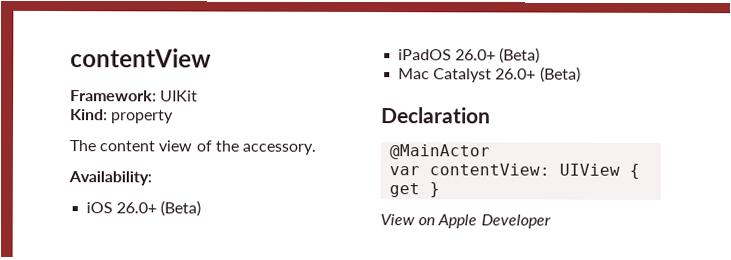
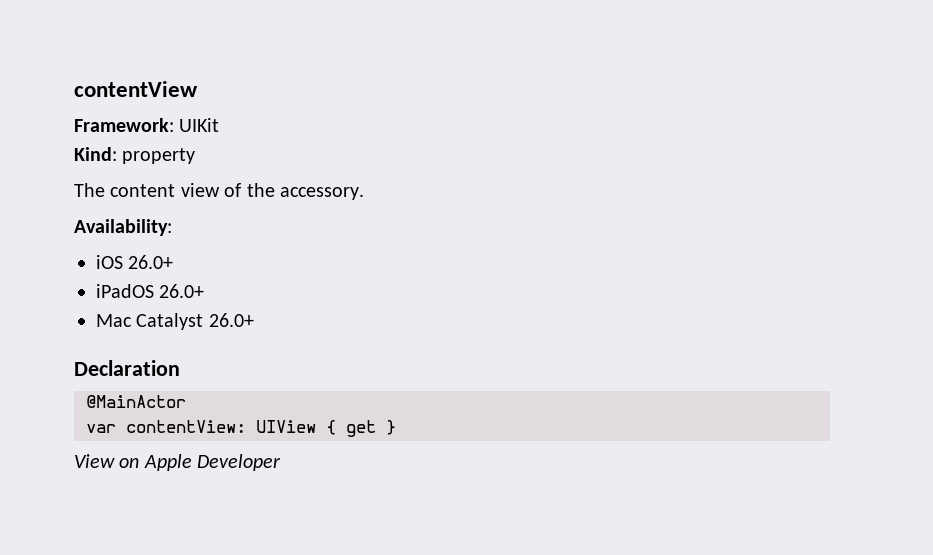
[160,200,202,217] (Beta) -> (174, 262) none
[499,47,541,64] (Beta) -> (205, 291) none
[539,66,581,83] (Beta) -> (254, 320) none

